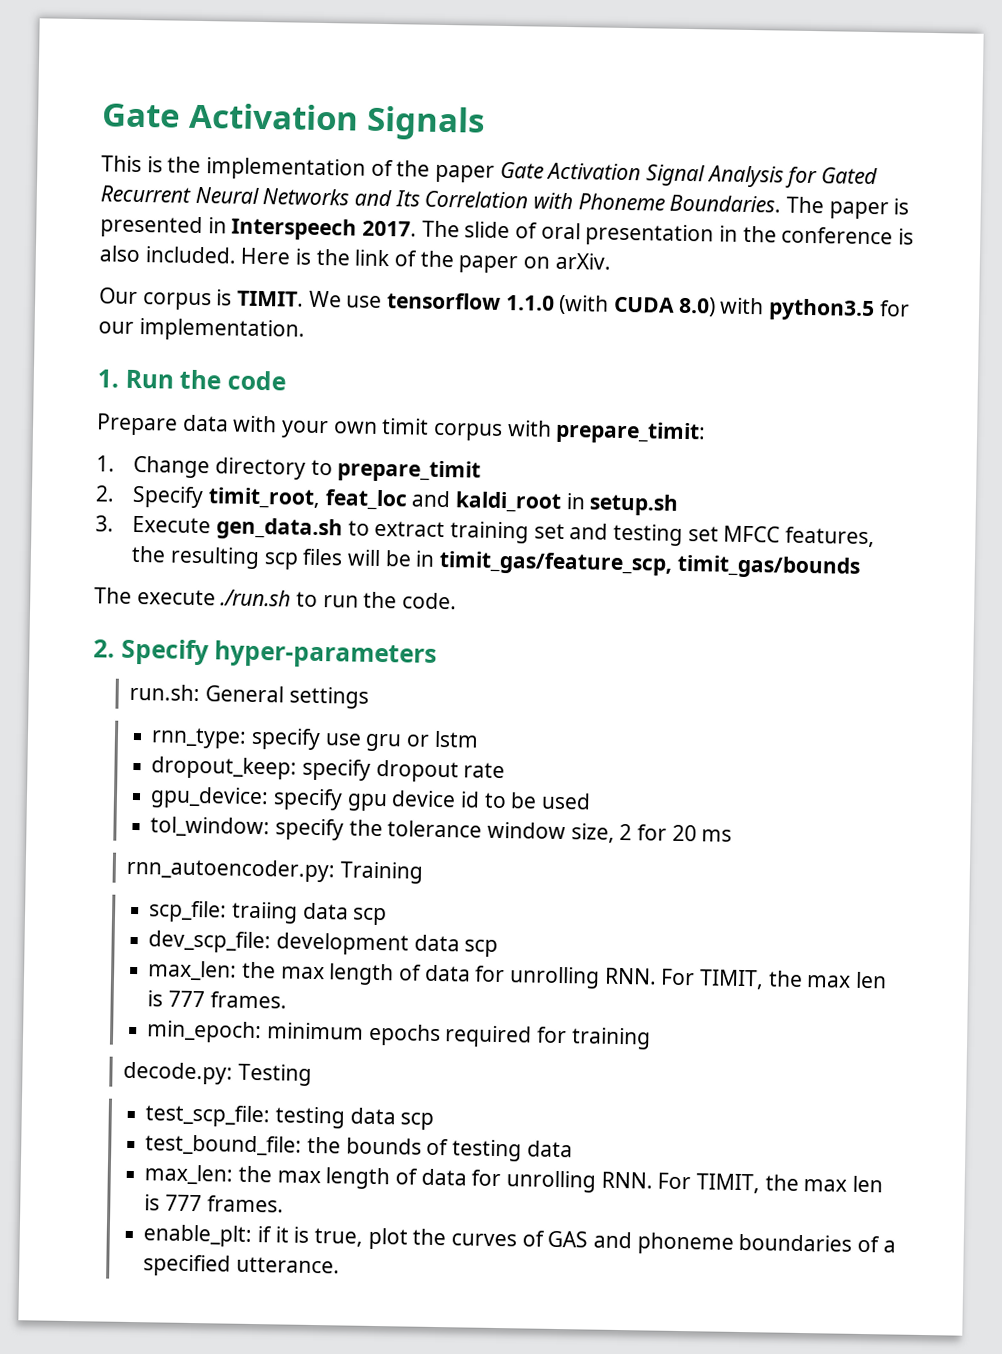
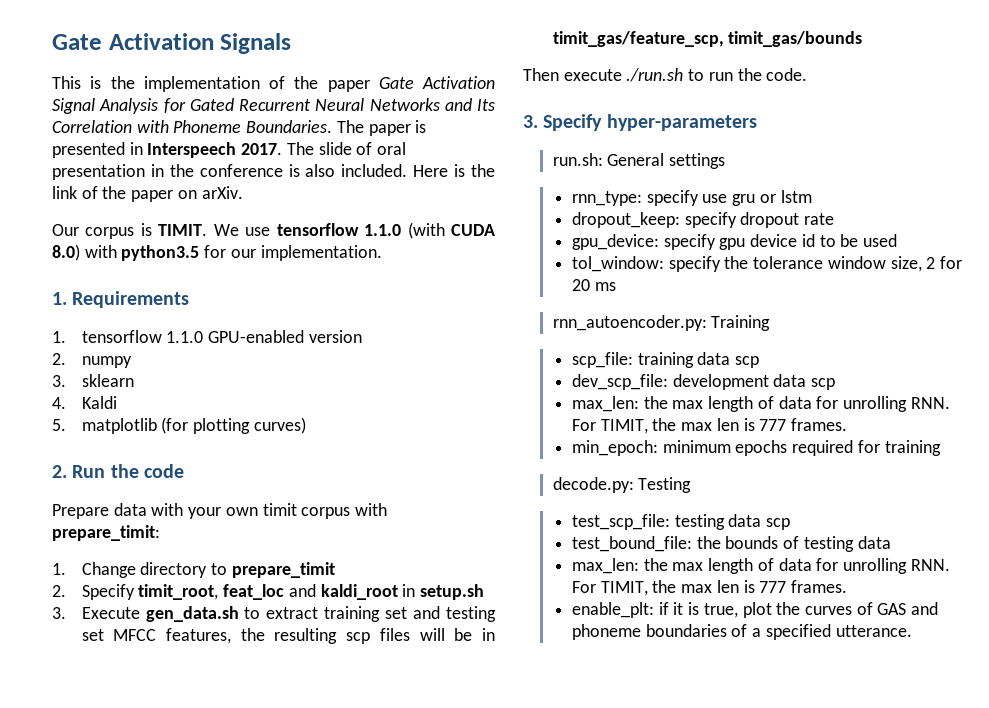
(119, 378) none -> [72,291,190,308] [52,330,362,343] [52,353,132,368] [52,374,134,387] [52,396,117,409] [52,417,306,434] [52,465,67,478] Requirements // 1. tensorflow 1.1.0 GPU-enabled version // 2. numpy // 3. sklearn // 4. Kaldi // 5. matplotlib (for plotting curves) // 2.
[94,587,132,604] The -> [523,68,559,81] Then
[93,639,115,658] 2. -> [523,115,538,128] 3.
[231,901,299,924] traiing -> [637,352,694,368] training

